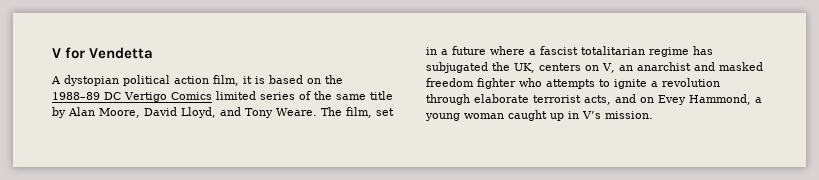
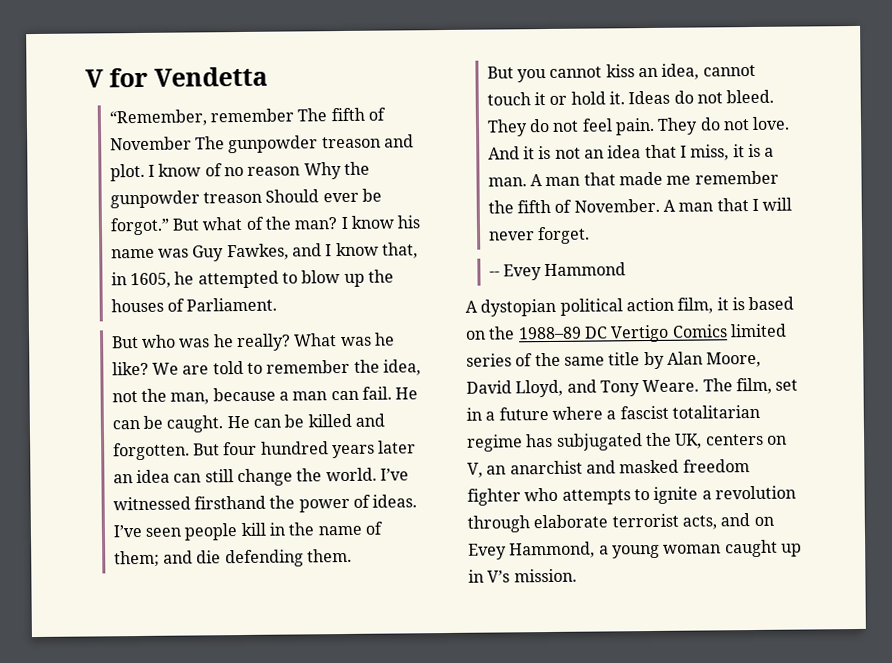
(154, 53) none -> [108,107,386,127] [109,134,414,154] [109,161,370,182] [109,188,382,209] [109,215,421,236] [110,242,418,262] [110,269,394,289] [110,297,278,313] [111,332,395,352] [111,359,421,376] [111,386,419,405] [111,413,385,433] [112,440,417,461] [112,467,409,487] [112,494,418,513] [112,521,383,541] [113,548,352,568] [486,63,756,83] [486,89,775,106] [486,116,791,137] [487,143,775,161] [487,170,779,187] [487,197,793,214] [488,226,590,245] [488,262,627,281] // “Remember, remember The fifth of November The gunpowder treason and plot. I know of no reason Why the gunpowder treason Should ever be forgot.” But what of the man? I know his name was Guy Fawkes, and I know that, in 1605, he attempted to blow up the houses of Parliament. // But who was he really? What was he like? We are told to remember the idea, not the man, because a man can fail. He can be caught. He can be killed and forgotten. But four hundred years later an idea can still change the world. I’ve witnessed firsthand the power of ideas. I’ve seen people kill in the name of them; and die defending them. // But you cannot kiss an idea, cannot touch it or hold it. Ideas do not bleed. They do not feel pain. They do not love. And it is not an idea that I miss, it is a man. A man that made me remember the fifth of November. A man that I will never forget. // -- Evey Hammond

